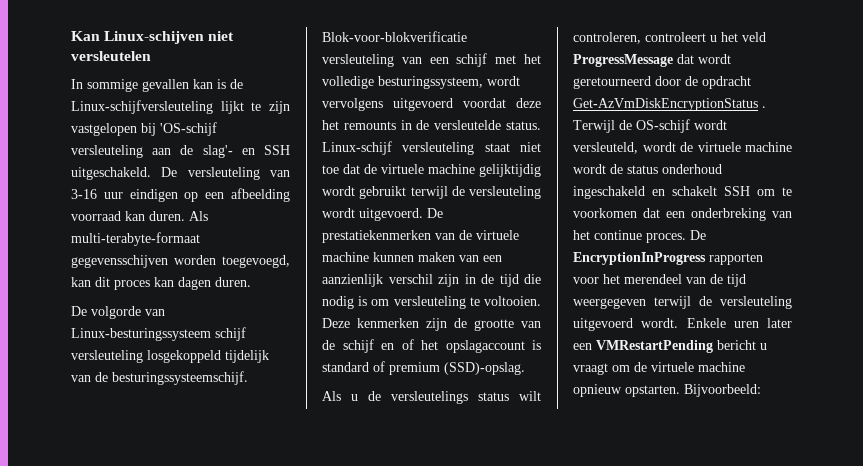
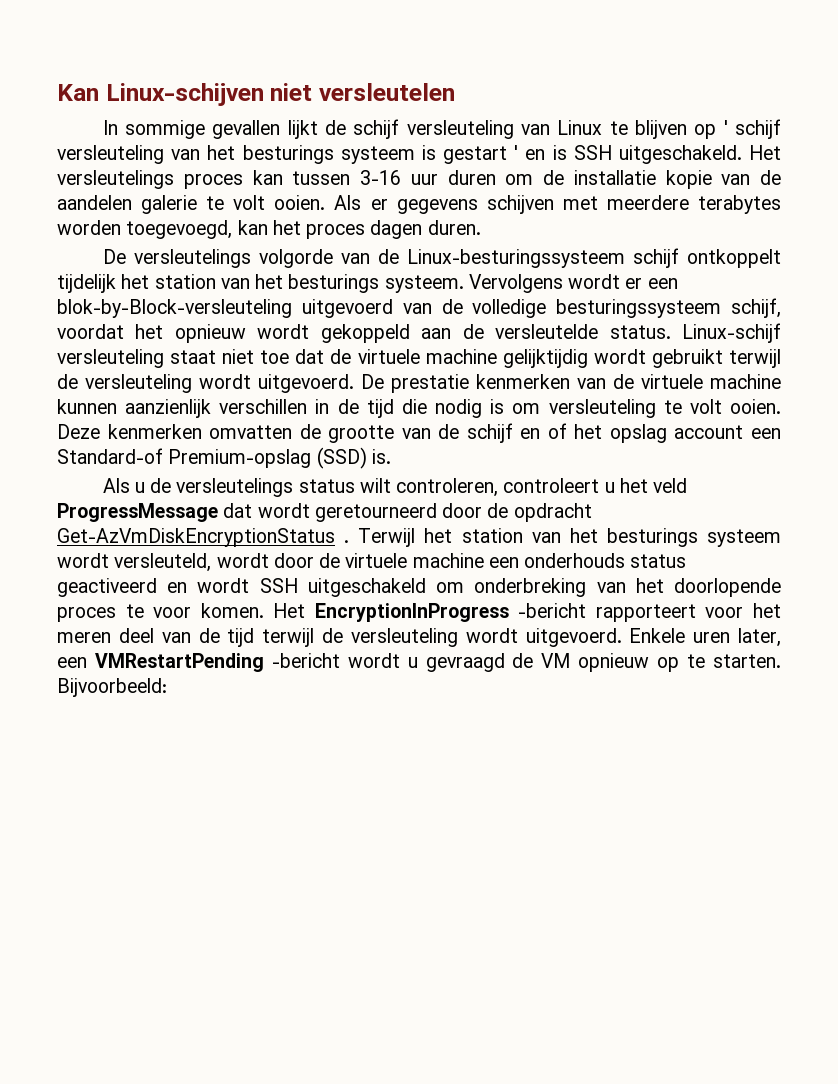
[193,79,243,89] [71,100,290,114] [71,122,217,136] [71,145,290,158] [71,167,290,180] [71,188,290,202] [71,211,208,221] [71,232,200,246] [71,255,290,268] [71,277,174,290] kan is de Linux-schijfversleuteling lijkt te zijn vastgelopen bij 'OS-schijf versleuteling aan de slag'- en SSH uitgeschakeld. De versleuteling van 3-16 uur eindigen op een afbeelding voorraad kan duren. Als multi-terabyte-formaat gegevensschijven worden toegevoegd, kan dit proces kan -> [287,119,782,139] [57,145,782,164] [57,170,781,189] [57,195,782,214] [57,220,366,239] lijkt de schijf versleuteling van Linux te blijven op ' schijf versleuteling van het besturings systeem is gestart ' en is SSH uitgeschakeld. Het versleutelings proces kan tussen 3-16 uur duren om de installatie kopie van de aandelen galerie te volt ooien. Als er gegevens schijven met meerdere terabytes worden toegevoegd, kan het proces
(87, 311) none -> [133,249,251,268] versleutelings
(165, 312) none -> [377,249,399,264] de
[71,350,269,363] [71,371,248,385] [322,31,467,42] [322,53,541,67] [322,76,520,89] [322,98,541,111] [322,120,412,130] versleuteling losgekoppeld tijdelijk van de besturingssysteemschijf. Blok-voor-blokverificatie versleuteling van een schijf met het volledige besturingssysteem, wordt vervolgens uitgevoerd voordat deze het remounts in -> [687,249,782,268] [57,274,678,293] [57,298,781,318] [57,324,452,343] ontkoppelt tijdelijk het station van het besturings systeem. Vervolgens wordt er een blok-by-Block-versleuteling uitgevoerd van de volledige besturingssysteem schijf, voordat het opnieuw wordt gekoppeld aan
[322,230,431,243] prestatiekenmerken -> [391,374,570,393] prestatie kenmerken
[418,252,502,262] [322,274,459,287] maken van een aanzienlijk verschil zijn -> [125,399,308,418] aanzienlijk verschillen
[484,296,541,306] voltooien. -> [689,399,781,414] volt ooien.
[426,318,447,331] zijn -> [209,425,293,439] omvatten
[445,340,541,353] [322,361,525,375] opslagaccount is standard of premium (SSD)-opslag. -> [609,424,782,443] [57,447,391,469] opslag account een Standard-of Premium-opslag (SSD) is.
[619,119,690,133] de OS-schijf -> [424,528,781,547] het station van het besturings systeem
[680,142,792,152] [573,164,722,174] [573,186,792,199] [573,208,792,221] [573,230,706,243] [573,252,763,265] [573,274,682,284] de virtuele machine wordt de status onderhoud ingeschakeld en schakelt SSH om te voorkomen dat een onderbreking van het continue proces. De EncryptionInProgress rapporten voor het merendeel -> [273,553,687,568] [57,578,781,597] [57,603,781,622] [57,628,154,643] door de virtuele machine een onderhouds status geactiveerd en wordt SSH uitgeschakeld om onderbreking van het doorlopende proces te voor komen. Het EncryptionInProgress -bericht rapporteert voor het meren deel
[573,296,792,309] [573,318,679,331] weergegeven terwijl de versleuteling uitgevoerd wordt. -> [262,628,622,647] terwijl de versleuteling wordt uitgevoerd.
[767,318,792,328] later -> [738,628,781,647] later,
[717,340,767,350] [573,362,745,375] [573,384,680,397] bericht u vraagt om de virtuele machine opnieuw opstarten. -> [271,653,781,672] -bericht wordt u gevraagd de VM opnieuw op te starten.

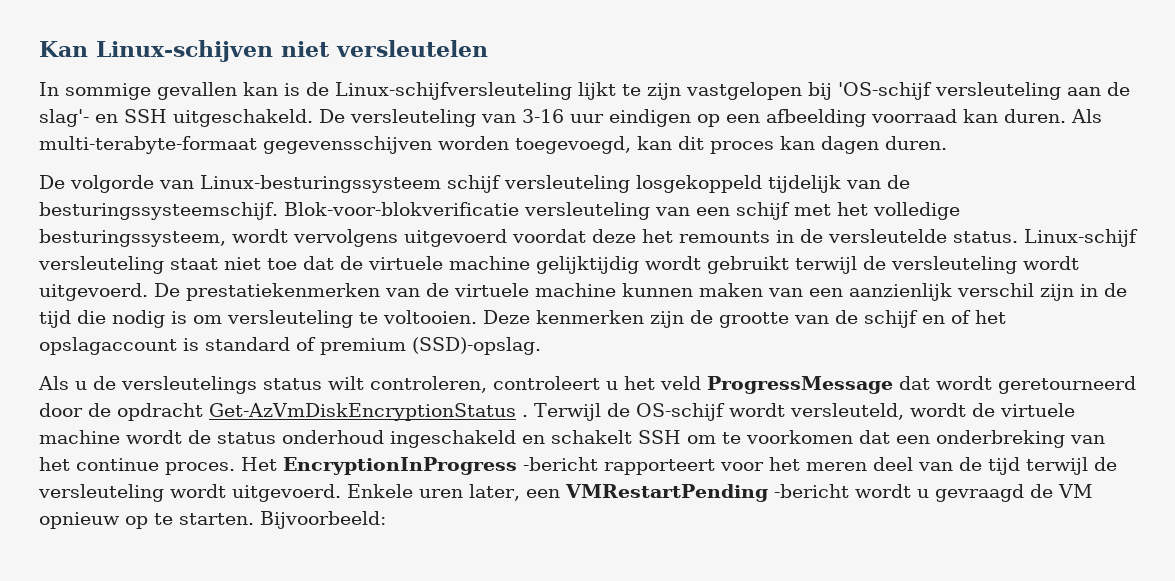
[287,119,782,139] [57,145,782,164] [57,170,781,189] [57,195,782,214] [57,220,366,239] lijkt de schijf versleuteling van Linux te blijven op ' schijf versleuteling van het besturings systeem is gestart ' en is SSH uitgeschakeld. Het versleutelings proces kan tussen 3-16 uur duren om de installatie kopie van de aandelen galerie te volt ooien. Als er gegevens schijven met meerdere terabytes worden toegevoegd, kan het proces -> [243,82,1131,100] [39,109,1102,127] [39,136,815,154] kan is de Linux-schijfversleuteling lijkt te zijn vastgelopen bij 'OS-schijf versleuteling aan de slag'- en SSH uitgeschakeld. De versleuteling van 3-16 uur eindigen op een afbeelding voorraad kan duren. Als multi-terabyte-formaat gegevensschijven worden toegevoegd, kan dit proces kan
[133,249,251,268] versleutelings -> (65, 182) none
[377,249,399,264] de -> (194, 184) none
[687,249,782,268] [57,274,678,293] [57,298,781,318] [57,324,452,343] ontkoppelt tijdelijk het station van het besturings systeem. Vervolgens wordt er een blok-by-Block-versleuteling uitgevoerd van de volledige besturingssysteem schijf, voordat het opnieuw wordt gekoppeld aan -> [504,175,910,193] [39,202,960,220] [39,229,794,247] versleuteling losgekoppeld tijdelijk van de besturingssysteemschijf. Blok-voor-blokverificatie versleuteling van een schijf met het volledige besturingssysteem, wordt vervolgens uitgevoerd voordat deze het remounts in
[391,374,570,393] prestatie kenmerken -> [186,283,380,301] prestatiekenmerken
[125,399,308,418] aanzienlijk verschillen -> [699,283,1074,301] maken van een aanzienlijk verschil zijn
[689,399,781,414] volt ooien. -> [383,310,477,324] voltooien.
[209,425,293,439] omvatten -> [650,311,684,328] zijn
[609,424,782,443] [57,447,391,469] opslag account een Standard-of Premium-opslag (SSD) is. -> [39,337,541,355] opslagaccount is standard of premium (SSD)-opslag.
[424,528,781,547] het station van het besturings systeem -> [606,403,725,421] de OS-schijf
[273,553,687,568] [57,578,781,597] [57,603,264,622] door de virtuele machine een onderhouds status geactiveerd en wordt SSH uitgeschakeld om onderbreking van het doorlopende proces te voor komen. -> [972,403,1075,417] [39,430,1105,448] [39,457,235,475] de virtuele machine wordt de status onderhoud ingeschakeld en schakelt SSH om te voorkomen dat een onderbreking van het continue proces.

